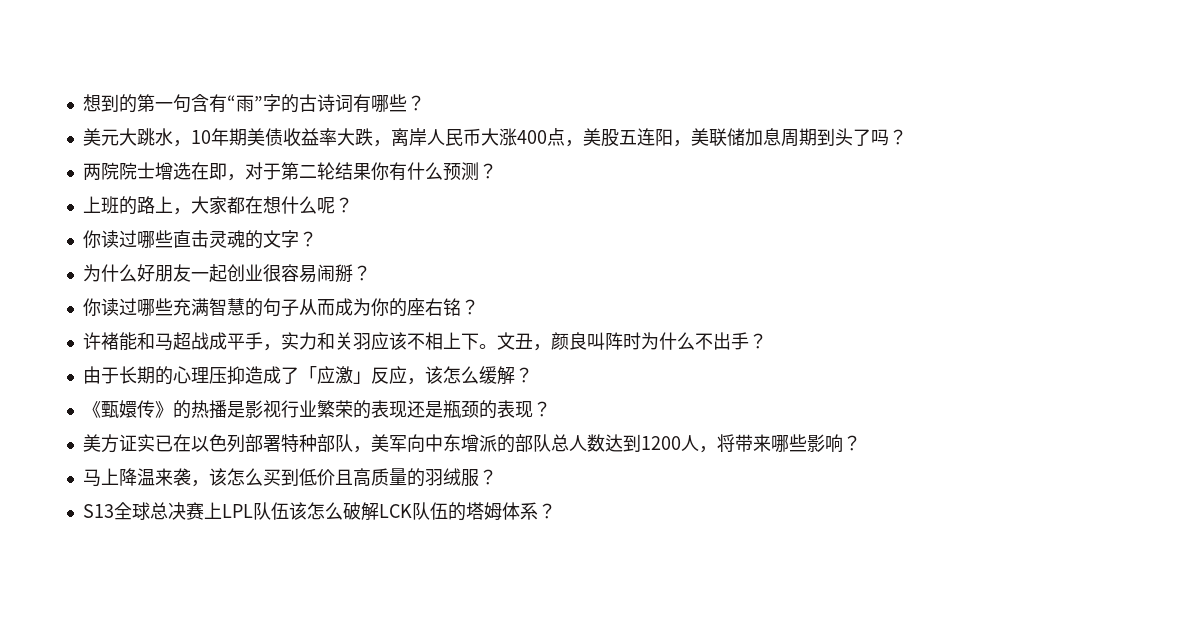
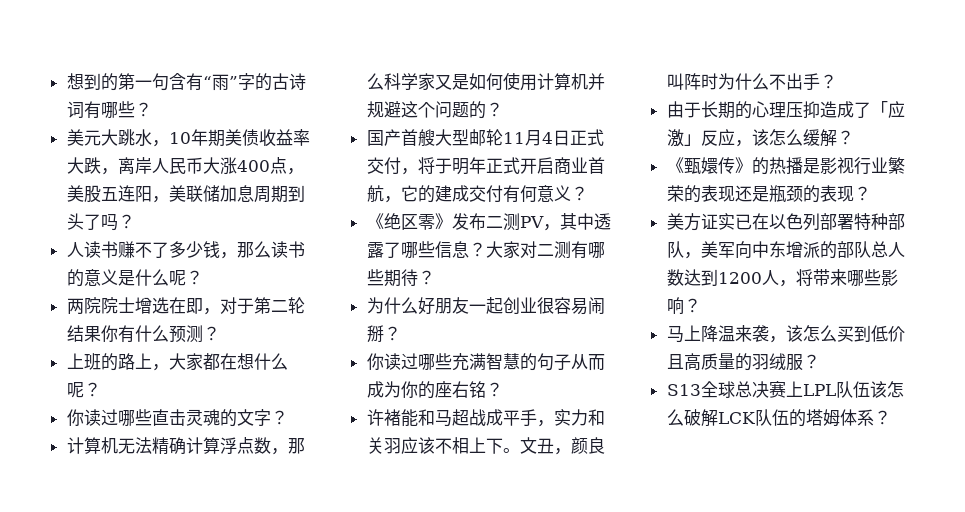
(907, 137) none -> [66,241,305,259] [66,269,203,287] // 人读书赚不了多少钱，那么读书的意义是什么呢？
(317, 239) none -> [66,437,305,455] [366,72,605,91] [366,101,503,119] [366,129,604,146] [366,157,605,175] [366,185,588,203] [366,213,611,231] [366,241,605,259] [366,269,435,287] // 计算机无法精确计算浮点数，那么科学家又是如何使用计算机并规避这个问题的？ // 国产首艘大型邮轮11月4日正式交付，将于明年正式开启商业首航，它的建成交付有何意义？ // 《绝区零》发布二测PV，其中透露了哪些信息？大家对二测有哪些期待？

